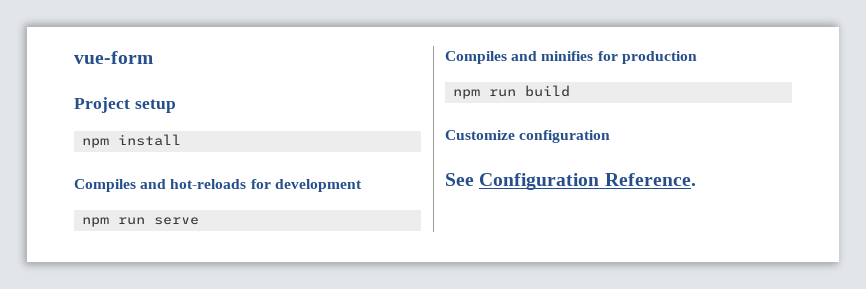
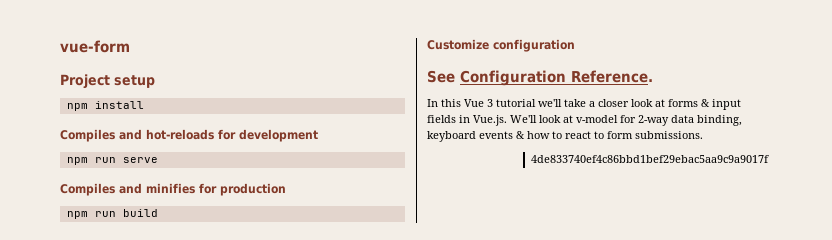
(696, 179) none -> [427,99,741,110] [427,115,742,126] [427,131,703,142] [530,155,769,163] // In this Vue 3 tutorial we'll take a closer look at forms & input fields in Vue.js. We'll look at v-model for 2-way data binding, keyboard events & how to react to form submissions. // 4de833740ef4c86bbd1bef29ebac5aa9c9a9017f

